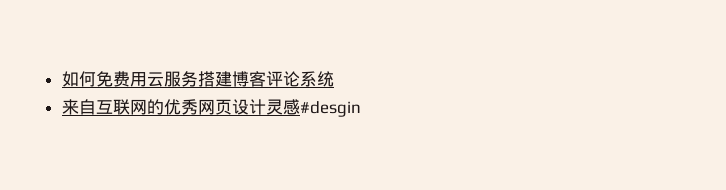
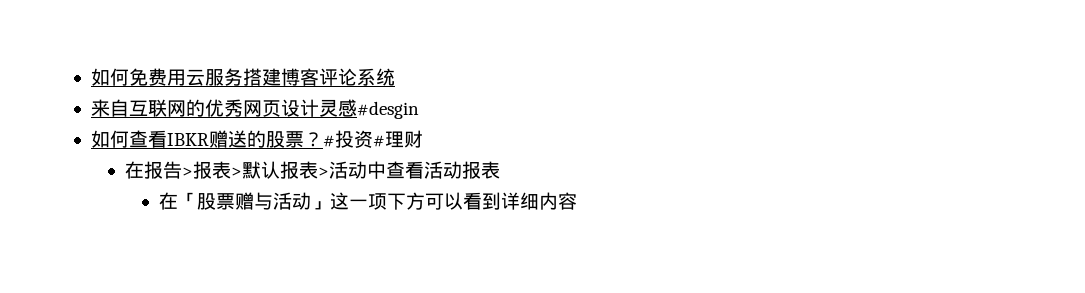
(361, 109) none -> [90,130,423,148] [124,161,500,179] [158,192,577,210] // 如何查看IBKR赠送的股票？#投资#理财 // 在报告>报表>默认报表>活动中查看活动报表 // 在「股票赠与活动」这一项下方可以看到详细内容

